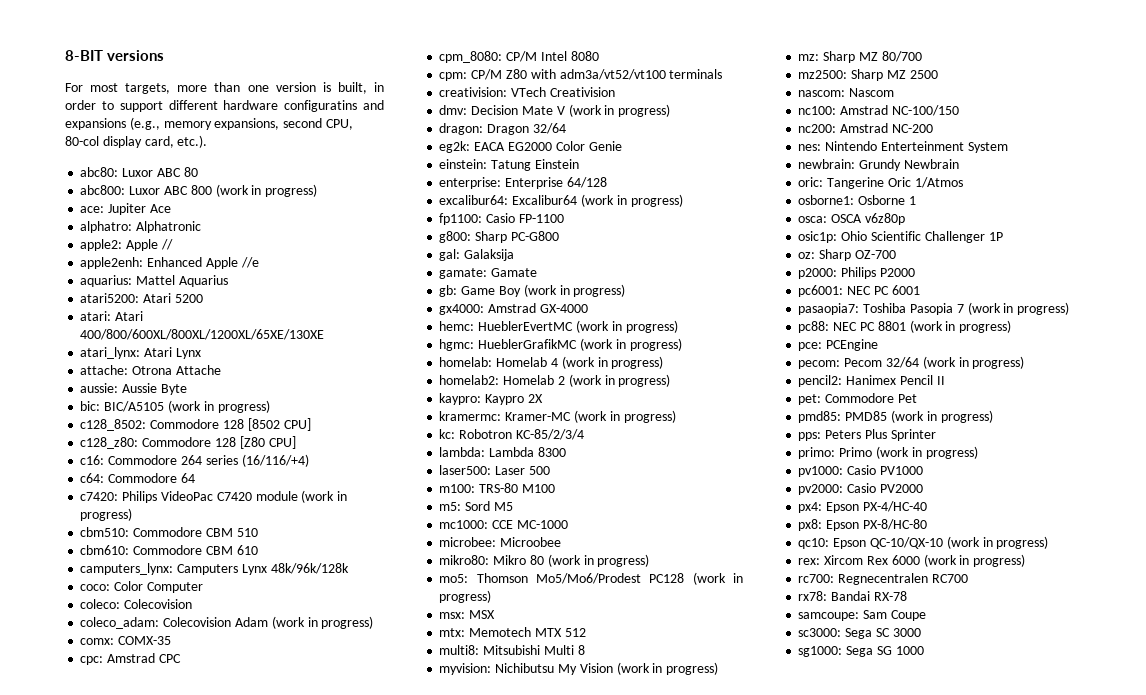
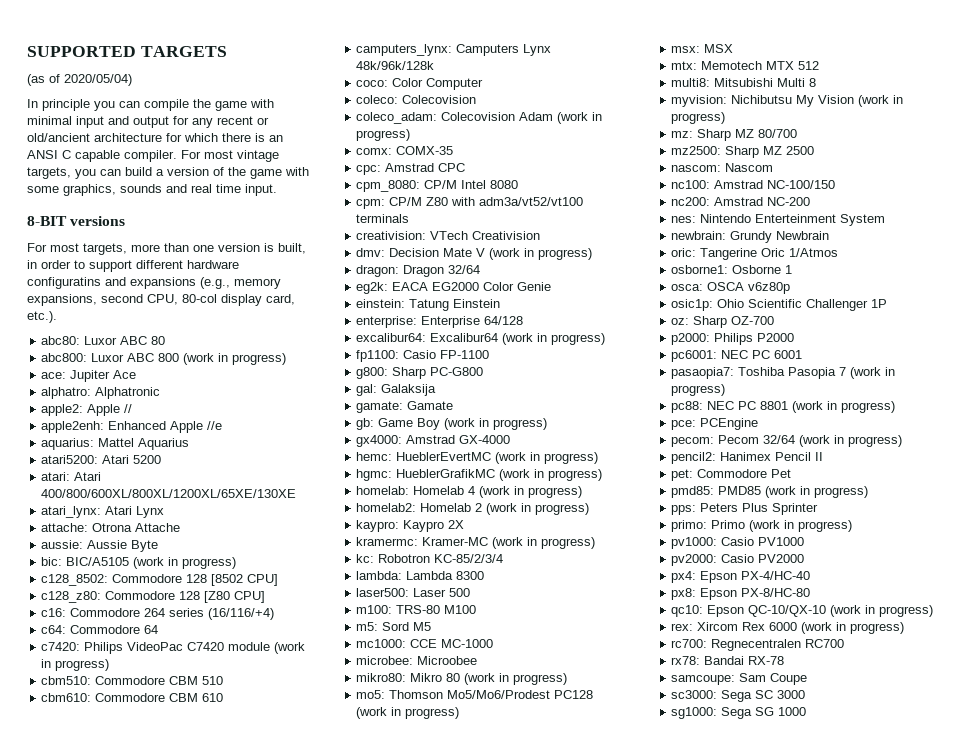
(65, 55) none -> [27,46,227,57] [27,74,132,86] [27,99,274,111] [27,116,269,128] [27,133,283,142] [27,150,279,162] [27,167,309,179] [27,184,277,196] SUPPORTED TARGETS // (as of 2020/05/04) // In principle you can compile the game with minimal input and output for any recent or old/ancient architecture for which there is an ANSI C capable compiler. For most vintage targets, you can build a version of the game with some graphics, sounds and real time input. //

